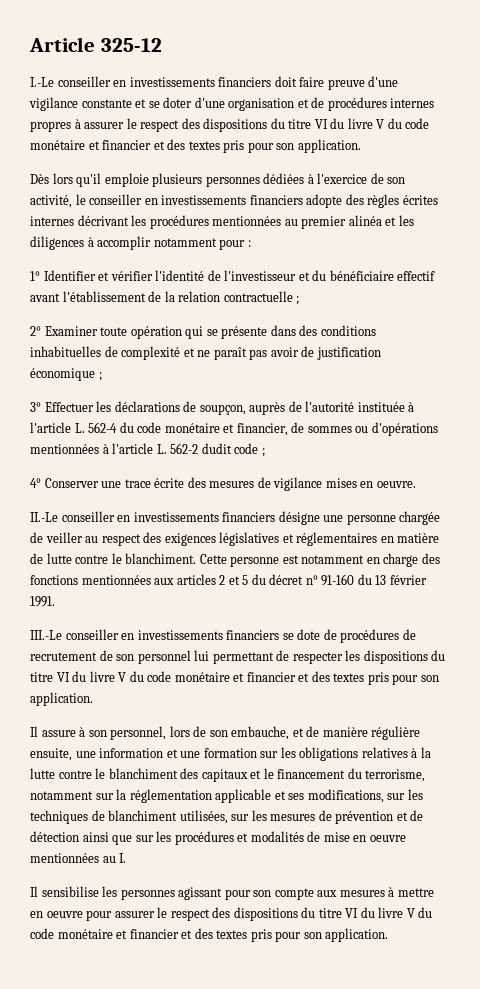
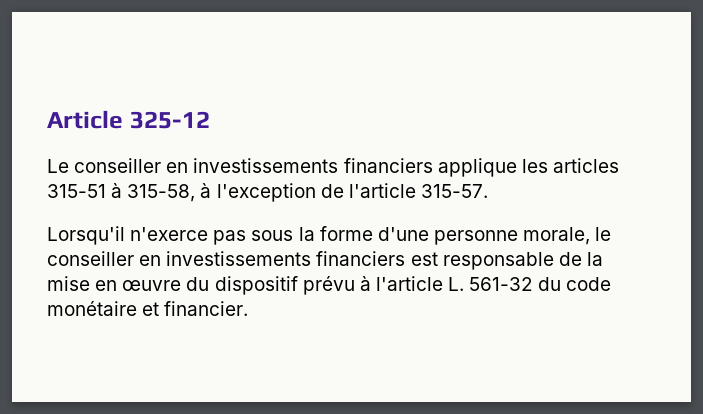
[30,76,399,90] [29,97,435,111] [30,118,430,132] [30,139,361,153] [30,173,406,187] [30,195,72,208] I.-Le conseiller en investissements financiers doit faire preuve d'une vigilance constante et se doter d'une organisation et de procédures internes propres à assurer le respect des dispositions du titre VI du livre V du code monétaire et financier et des textes pris pour son application. // Dès lors qu'il emploie plusieurs personnes dédiées à l'exercice de son activité, -> [47,158,619,177] [47,183,488,202] [47,226,591,245] Le conseiller en investissements financiers applique les articles 315-51 à 315-58, à l'exception de l'article 315-57. // Lorsqu'il n'exerce pas sous la forme d'une personne morale,
[306,194,438,208] [30,215,414,229] [30,236,251,250] [30,270,436,281] [30,291,300,305] [30,325,376,339] [30,346,381,360] [30,368,102,381] [30,401,415,415] [30,422,438,436] [30,443,265,457] [30,477,416,491] [30,511,441,525] [30,532,440,546] [30,553,440,567] [30,574,427,586] [30,596,55,607] [30,629,416,643] [30,650,446,664] [30,671,439,685] [30,692,93,706] [30,726,421,740] [30,747,431,761] [30,768,426,782] [30,789,423,803] [30,810,424,824] [30,831,406,845] [30,853,127,863] [30,886,434,900] [30,907,433,921] [30,928,389,942] adopte des règles écrites internes décrivant les procédures mentionnées au premier alinéa et les diligences à accomplir notamment pour : // 1° Identifier et vérifier l'identité de l'investisseur et du bénéficiaire effectif avant l'établissement de la relation contractuelle ; // 2° Examiner toute opération qui se présente dans des conditions inhabituelles de complexité et ne paraît pas avoir de justification économique ; // 3° Effectuer les déclarations de soupçon, auprès de l'autorité instituée à l'article L. 562-4 du code monétaire et financier, de sommes ou d'opérations mentionnées à l'article L. 562-2 dudit code ; // 4° Conserver une trace écrite des mesures de vigilance mises en oeuvre. // II.-Le conseiller en investissements financiers désigne une personne chargée de veiller au respect des exigences législatives et réglementaires en matière de lutte contre le blanchiment. Cette personne est notamment en charge des fonctions mentionnées aux articles 2 et 5 du décret n° 91-160 du 13 février 1991. // III.-Le conseiller en investissements financiers se dote de procédures de recrutement de son personnel lui permettant de respecter les dispositions du titre VI du livre V du code monétaire et financier et des textes pris pour son application. // Il assure à son personnel, lors de son embauche, et de manière régulière ensuite, une information et une formation sur les obligations relatives à la lutte contre le blanchiment des capitaux et le financement du terrorisme, notamment sur la réglementation applicable et ses modifications, sur les techniques de blanchiment utilisées, sur les mesures de prévention et de détection ainsi que sur les procédures et modalités de mise en oeuvre mentionnées au I. // Il sensibilise les personnes agissant pour son compte aux mesures à mettre en oeuvre pour assurer le respect des dispositions du titre VI du livre V du code monétaire et financier et des textes pris pour son application. -> [410,252,603,270] [47,276,612,295] [47,301,249,316] est responsable de la mise en œuvre du dispositif prévu à l'article L. 561-32 du code monétaire et financier.

